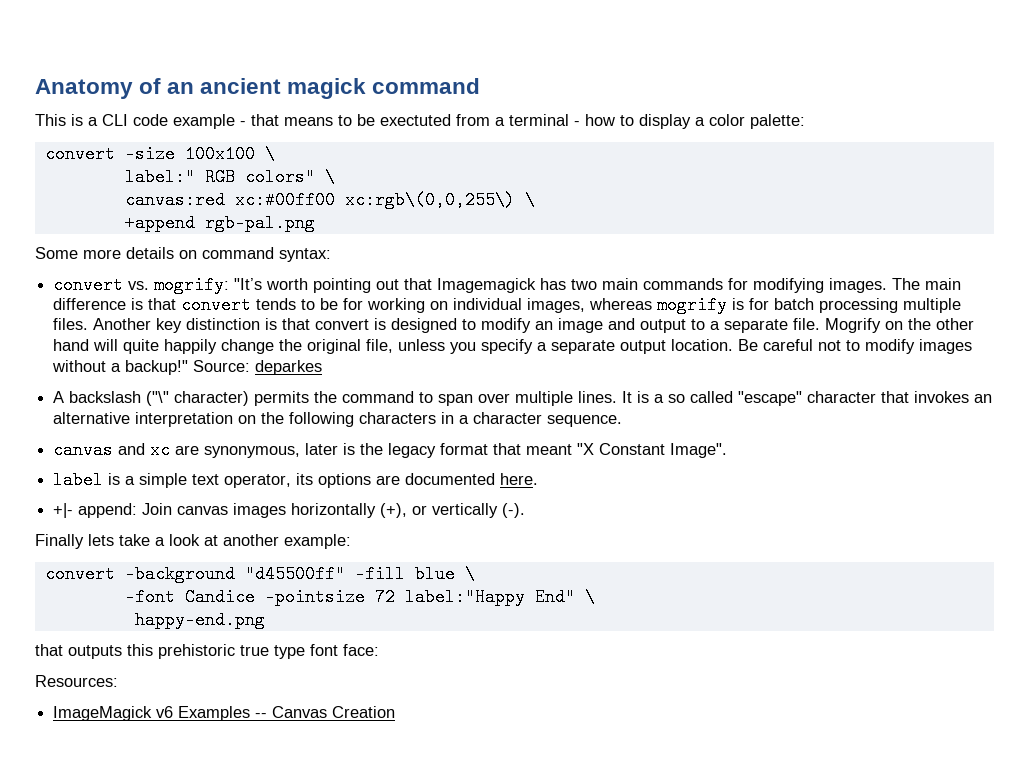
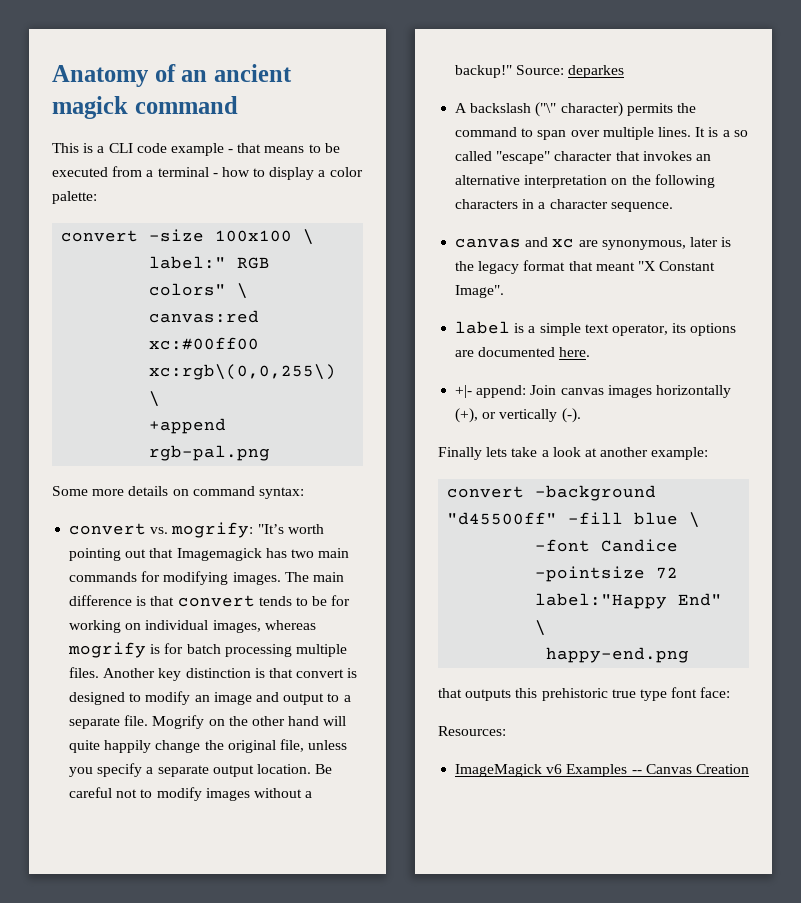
[380,114,451,126] exectuted -> [52,167,108,177] executed

